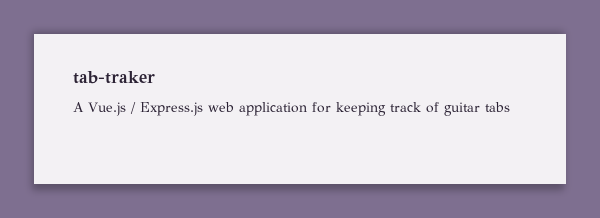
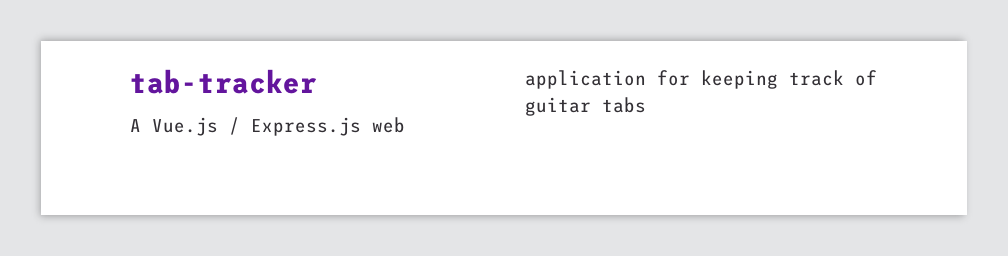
[73,71,155,84] tab-traker -> [130,69,317,94] tab-tracker

